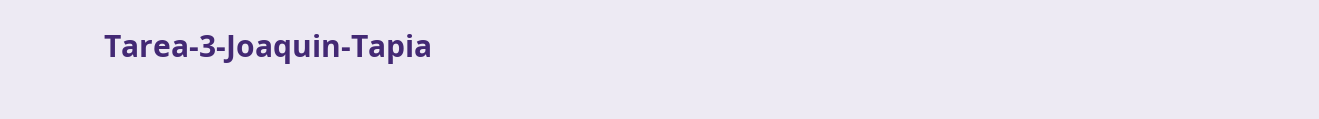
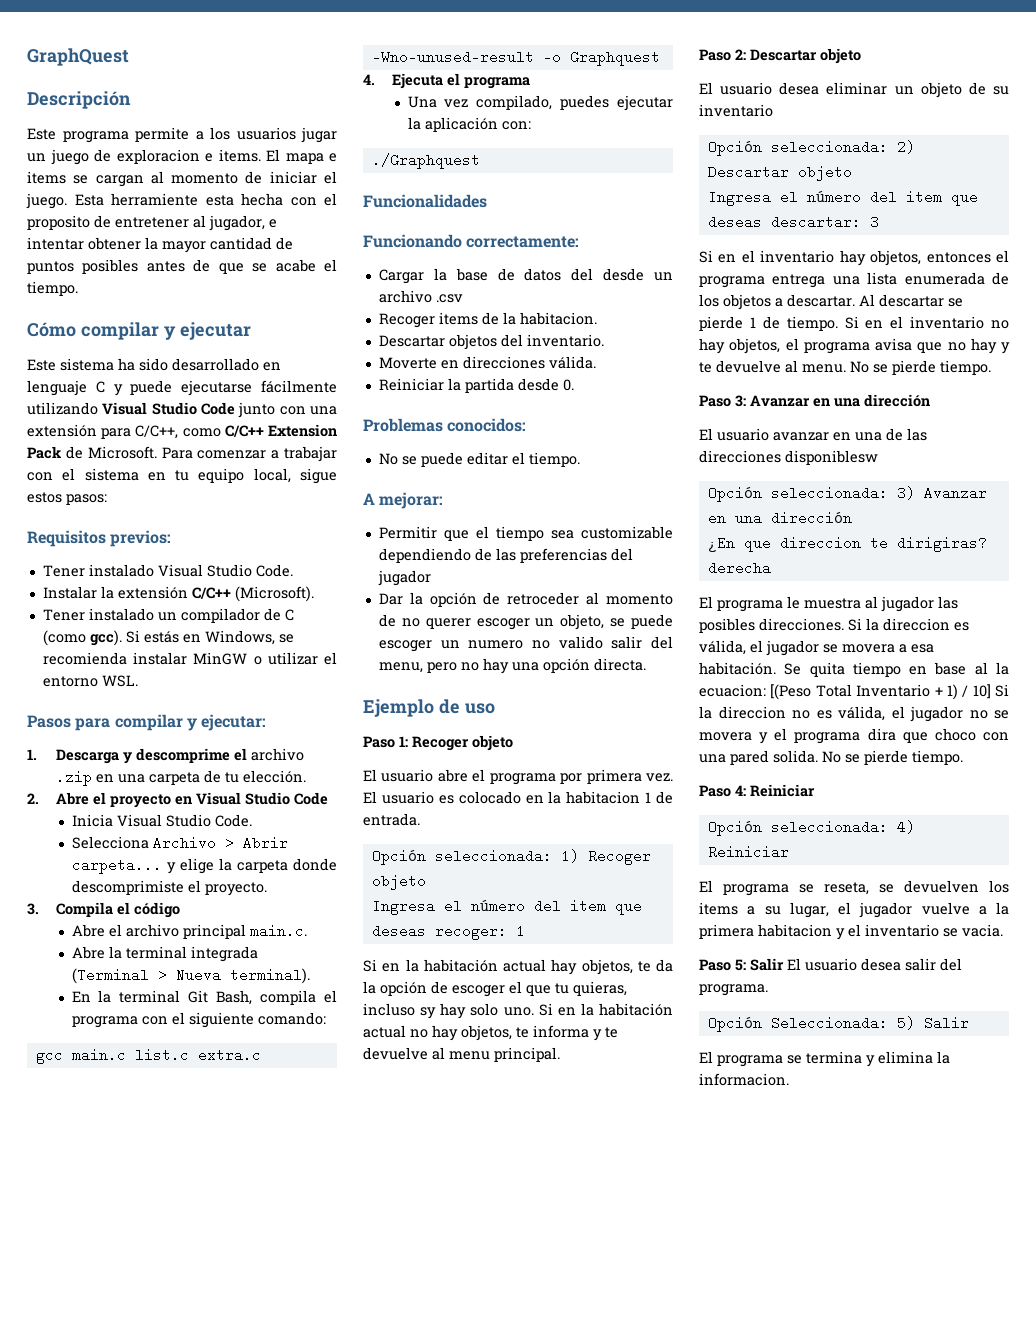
[104,34,432,64] Tarea-3-Joaquin-Tapia -> [27,48,129,66] [27,91,131,109] [27,127,337,143] [27,149,337,165] [27,171,337,187] [26,193,337,209] [27,215,277,231] [27,237,293,253] [27,259,337,274] [27,281,78,296] [27,322,251,340] [27,358,281,371] [27,380,337,396] [27,402,337,418] [27,424,337,439] [27,446,338,462] [27,468,337,484] [27,492,107,505] [27,530,172,547] [42,564,293,577] [42,586,314,602] [42,608,294,623] [42,630,294,646] [42,652,338,665] [42,675,138,687] [27,714,267,731] [27,748,304,764] [55,770,306,786] [27,792,328,808] [71,814,252,827] [71,836,288,850] [71,858,337,874] [71,880,267,896] [27,902,180,918] [71,924,307,939] [71,946,258,962] [71,968,310,984] [71,990,338,1005] [71,1012,326,1028] [35,1048,261,1064] [371,50,660,66] [363,73,530,89] [407,95,673,111] [407,117,531,132] [371,153,480,169] [363,194,487,208] [363,234,580,248] [378,268,673,284] [378,290,463,303] [378,312,597,328] [378,334,604,350] [378,356,596,369] [378,378,574,393] [363,418,527,432] [378,452,580,467] [363,492,444,509] [378,526,673,541] [378,548,633,563] [377,570,431,586] [378,592,673,607] [378,614,673,630] [378,636,673,652] [378,658,646,674] [363,699,495,717] [363,735,513,751] [363,769,673,785] [363,791,673,804] [363,813,420,826] [371,849,651,865] [371,874,426,890] [371,899,642,915] [371,924,525,940] [363,959,673,975] [363,981,627,997] [363,1003,673,1019] [363,1025,618,1041] [363,1047,560,1062] [699,48,861,64] [699,82,1009,98] [699,104,773,117] [707,140,915,156] [707,165,852,181] [707,190,978,206] [707,215,879,229] [699,250,1009,266] [699,272,1009,288] [699,294,963,310] [699,316,1009,331] [699,338,1010,354] [699,360,991,375] [699,394,930,407] [699,428,927,441] [699,450,878,465] [707,486,987,502] [707,511,852,525] [707,536,987,552] [707,561,771,575] [699,596,958,612] [699,618,969,633] [699,640,934,656] [699,662,1009,677] [699,684,1009,700] [699,706,1009,722] [699,728,1009,744] [699,750,963,765] [699,784,815,797] [707,820,915,836] [707,845,789,859] [699,880,1009,896] [699,902,1009,918] [699,924,1003,940] [699,958,962,971] [699,984,768,996] [707,1016,969,1032] [699,1051,950,1067] [699,1073,789,1086] GraphQuest // Descripción // Este programa permite a los usuarios jugar un juego de exploracion e items. El mapa e items se cargan al momento de iniciar el juego. Esta herramiente esta hecha con el proposito de entretener al jugador, e intentar obtener la mayor cantidad de puntos posibles antes de que se acabe el tiempo. // Cómo compilar y ejecutar // Este sistema ha sido desarrollado en lenguaje C y puede ejecutarse fácilmente utilizando Visual Studio Code junto con una extensión para C/C++, como C/C++ Extension Pack de Microsoft. Para comenzar a trabajar con el sistema en tu equipo local, sigue estos pasos: // Requisitos previos: // Tener instalado Visual Studio Code. // Instalar la extensión C/C++ (Microsoft). // Tener instalado un compilador de C (como gcc). Si estás en Windows, se recomienda instalar MinGW o utilizar el entorno WSL. // Pasos para compilar y ejecutar: // 1. Descarga y descomprime el archivo .zip en una carpeta de tu elección. // 2. Abre el proyecto en Visual Studio Code // Inicia Visual Studio Code. // Selecciona Archivo > Abrir carpeta... y elige la carpeta donde descomprimiste el proyecto. // 3. Compila el código // Abre el archivo principal main.c. // Abre la terminal integrada (Terminal > Nueva terminal). // En la terminal Git Bash, compila el programa con el siguiente comando: // gcc main.c list.c extra.c -Wno-unused-result -o Graphquest // 4. Ejecuta el programa // Una vez compilado, puedes ejecutar la aplicación con: // ./Graphquest // Funcionalidades // Funcionando correctamente: // Cargar la base de datos del desde un archivo .csv // Recoger items de la habitacion. // Descartar objetos del inventario. // Moverte en direcciones válida. // Reiniciar la partida desde 0. // Problemas conocidos: // No se puede editar el tiempo. // A mejorar: // Permitir que el tiempo sea customizable dependiendo de las preferencias del jugador // Dar la opción de retroceder al momento de no querer escoger un objeto, se puede escoger un numero no valido salir del menu, pero no hay una opción directa. // Ejemplo de uso // Paso 1: Recoger objeto // El usuario abre el programa por primera vez. El usuario es colocado en la habitacion 1 de entrada. // Opción seleccionada: 1) Recoger objeto // Ingresa el número del item que deseas recoger: 1 // Si en la habitación actual hay objetos, te da la opción de escoger el que tu quieras, incluso sy hay solo uno. Si en la habitación actual no hay objetos, te informa y te devuelve al menu principal. // Paso 2: Descartar objeto // El usuario desea eliminar un objeto de su inventario // Opción seleccionada: 2) Descartar objeto // Ingresa el número del item que deseas descartar: 3 // Si en el inventario hay objetos, entonces el programa entrega una lista enumerada de los objetos a descartar. Al descartar se pierde 1 de tiempo. Si en el inventario no hay objetos, el programa avisa que no hay y te devuelve al menu. No se pierde tiempo. // Paso 3: Avanzar en una dirección // El usuario avanzar en una de las direcciones disponiblesw // Opción seleccionada: 3) Avanzar en una dirección // ¿En que direccion te dirigiras? derecha // El programa le muestra al jugador las posibles direcciones. Si la direccion es válida, el jugador se movera a esa habitación. Se quita tiempo en base al la ecuacion: [(Peso Total Inventario + 1) / 10] Si la direccion no es válida, el jugador no se movera y el programa dira que choco con una pared solida. No se pierde tiempo. // Paso 4: Reiniciar // Opción seleccionada: 4) Reiniciar // El programa se reseta, se devuelven los items a su lugar, el jugador vuelve a la primera habitacion y el inventario se vacia. // Paso 5: Salir El usuario desea salir del programa. // Opción Seleccionada: 5) Salir // El programa se termina y elimina la informacion.

